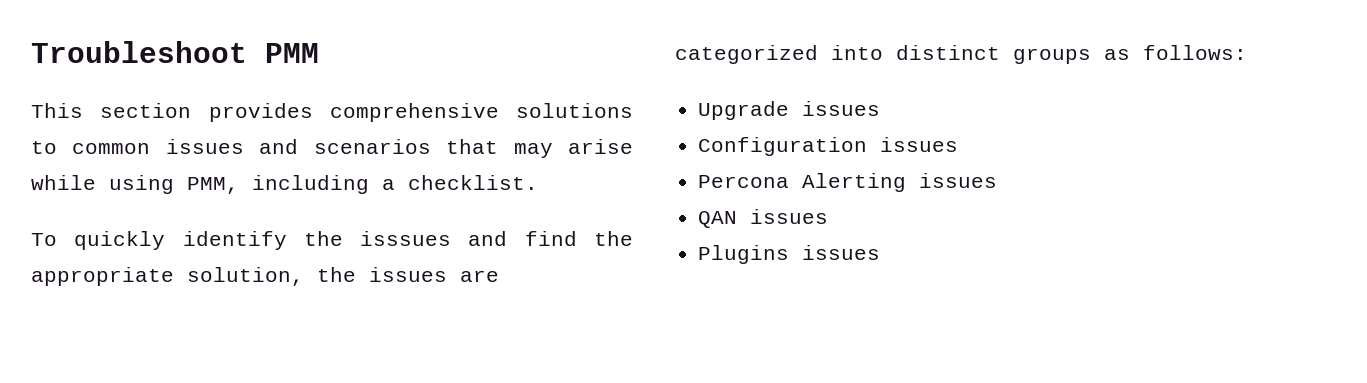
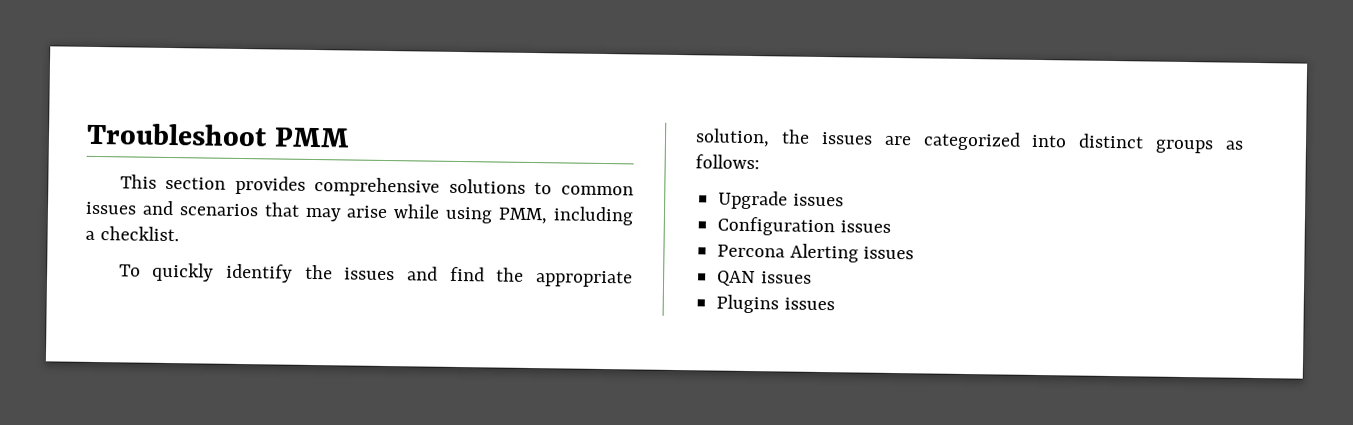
[360,231,452,246] isssues -> [344,267,396,281] issues

